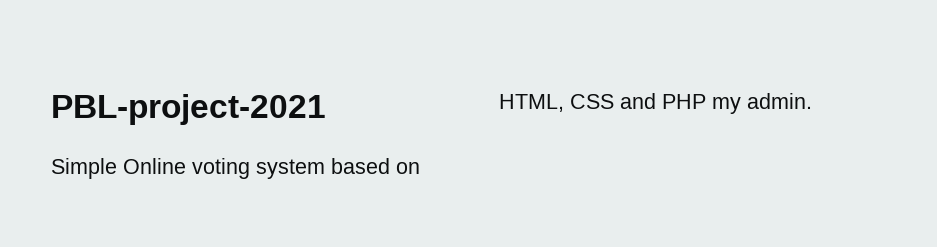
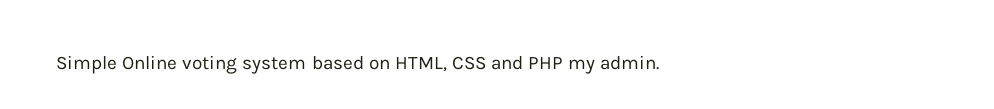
[51,94,326,125] PBL-project-2021 // -> (56, 64) none

